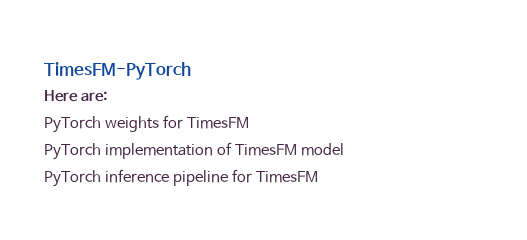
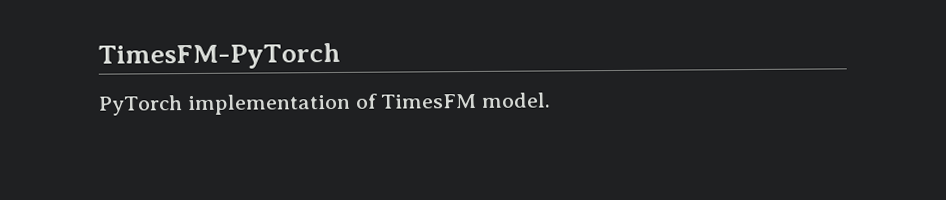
[44,90,107,102] [44,115,249,133] [44,142,344,160] [44,169,318,187] Here are: // PyTorch weights for TimesFM // PyTorch implementation of TimesFM model // PyTorch inference pipeline for TimesFM -> [98,92,552,116] PyTorch implementation of TimesFM model.

